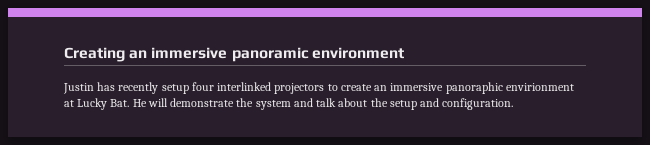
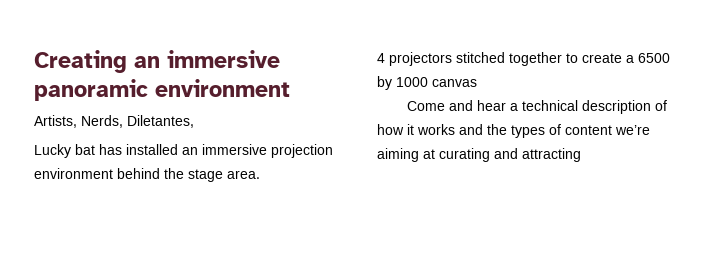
[63,82,574,94] [64,98,514,110] Justin has recently setup four interlinked projectors to create an immersive panoraphic envirionment at Lucky Bat. He will demonstrate the system and talk about the setup and configuration. -> [34,115,194,128] [34,144,333,158] [34,168,260,182] [377,52,670,66] [377,76,477,90] [407,100,668,114] [377,124,650,138] [377,148,581,162] Artists, Nerds, Diletantes, // Lucky bat has installed an immersive projection environment behind the stage area. // 4 projectors stitched together to create a 6500 by 1000 canvas // Come and hear a technical description of how it works and the types of content we’re aiming at curating and attracting

